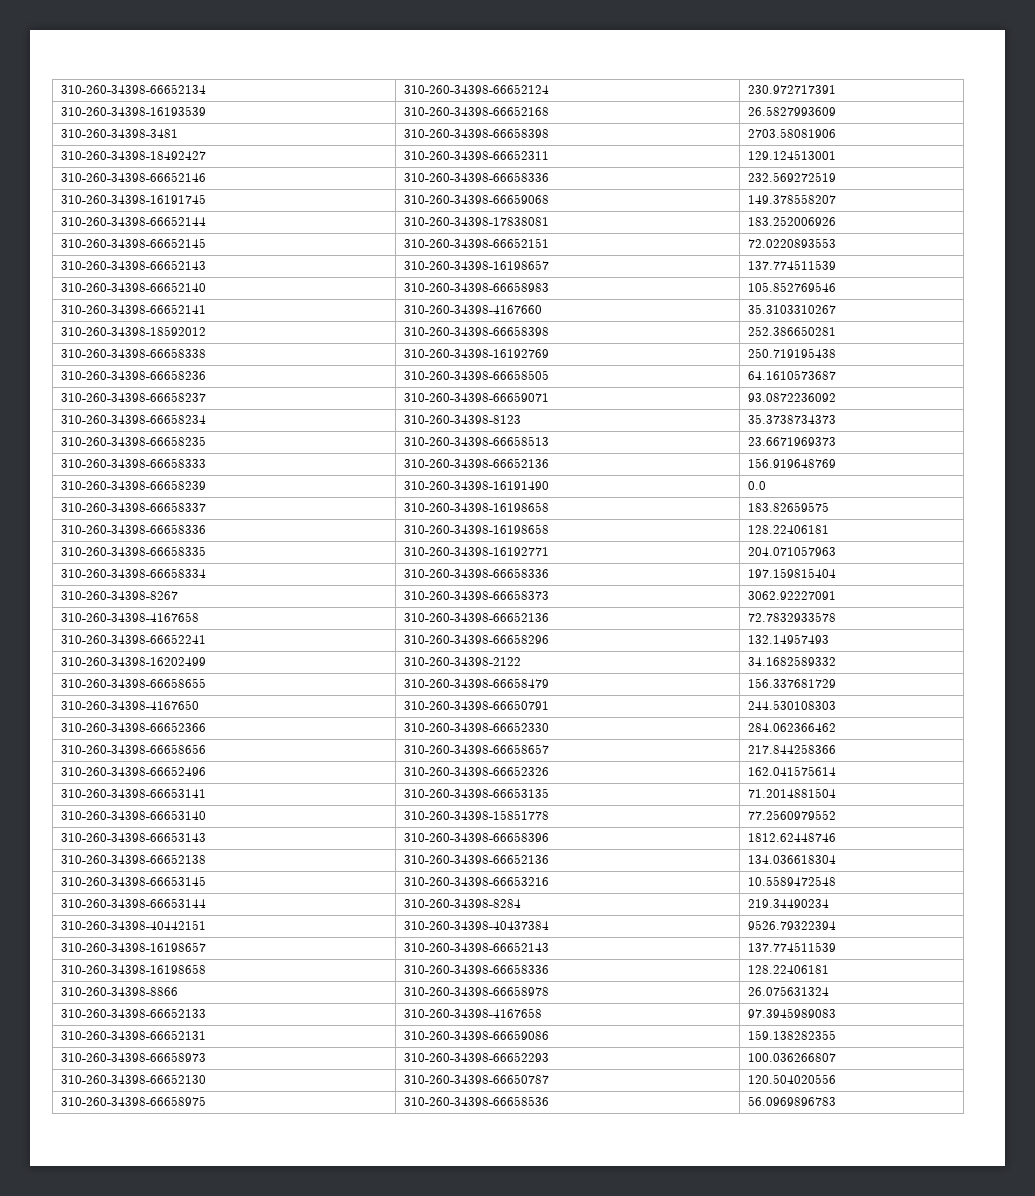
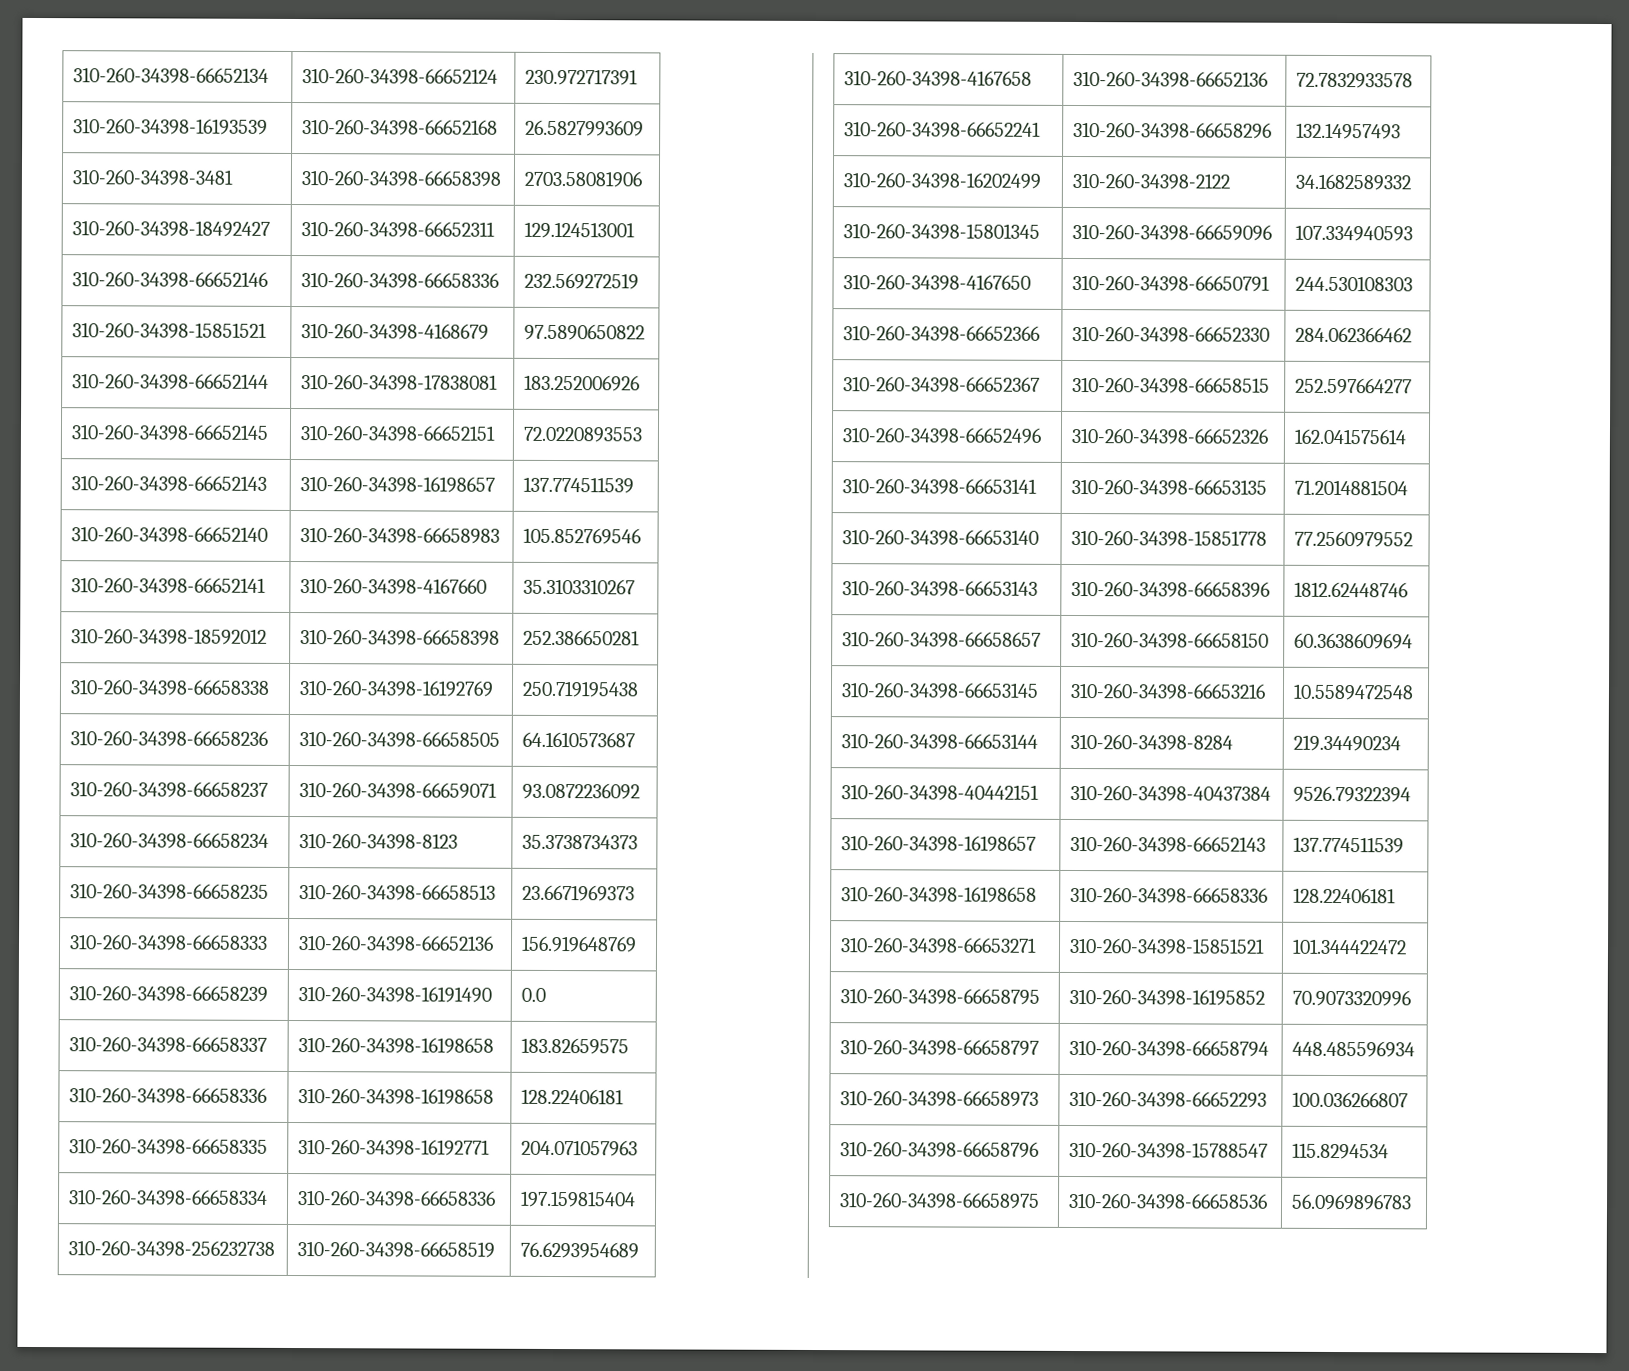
[60,194,206,204] [403,194,549,204] [747,194,836,204] 310-260-34398-16191745 | 310-260-34398-66659068 | 149.378558207 -> [72,322,268,339] [301,323,490,340] [524,323,646,341] 310-260-34398-15851521 | 310-260-34398-4168679 | 97.5890650822
[60,591,178,600] [403,590,549,600] [747,591,836,600] 310-260-34398-8267 | 310-260-34398-66658373 | 3062.92227091 -> [68,1240,276,1257] [297,1241,496,1258] [520,1241,640,1259] 310-260-34398-256232738 | 310-260-34398-66658519 | 76.6293954689
[60,678,206,688] [403,678,549,688] [747,678,836,688] 310-260-34398-66658655 | 310-260-34398-66658479 | 156.337681729 -> [843,223,1041,240] [1072,223,1273,241] [1295,224,1414,242] 310-260-34398-15801345 | 310-260-34398-66659096 | 107.334940593
[60,744,206,754] [403,744,549,754] [747,744,836,754] 310-260-34398-66658656 | 310-260-34398-66658657 | 217.844258366 -> [843,376,1041,393] [1072,376,1271,394] [1295,377,1413,395] 310-260-34398-66652367 | 310-260-34398-66658515 | 252.597664277
[60,854,206,864] [403,854,549,864] [747,855,836,864] 310-260-34398-66652138 | 310-260-34398-66652136 | 134.036618304 -> [842,631,1042,648] [1071,631,1270,649] [1294,632,1414,650] 310-260-34398-66658657 | 310-260-34398-66658150 | 60.3638609694
[60,987,178,996] [403,986,549,996] [747,986,829,996] [60,1008,206,1018] [403,1008,542,1018] [747,1008,836,1018] [60,1030,206,1040] [403,1030,549,1040] [747,1030,836,1040] 310-260-34398-8866 | 310-260-34398-66658978 | 26.075631324 // 310-260-34398-66652133 | 310-260-34398-4167658 | 97.3945989083 // 310-260-34398-66652131 | 310-260-34398-66659086 | 159.138282355 -> [840,937,1038,954] [1069,937,1266,955] [1292,938,1408,955] [840,988,1041,1005] [1069,988,1266,1006] [1292,989,1412,1007] [840,1039,1040,1056] [1069,1039,1270,1057] [1292,1040,1416,1058] 310-260-34398-66653271 | 310-260-34398-15851521 | 101.344422472 // 310-260-34398-66658795 | 310-260-34398-16195852 | 70.9073320996 // 310-260-34398-66658797 | 310-260-34398-66658794 | 448.485596934
[60,1074,206,1084] [403,1074,549,1084] [747,1074,836,1084] 310-260-34398-66652130 | 310-260-34398-66650787 | 120.504020556 -> [840,1141,1040,1158] [1069,1141,1269,1159] [1292,1142,1390,1160] 310-260-34398-66658796 | 310-260-34398-15788547 | 115.8294534

